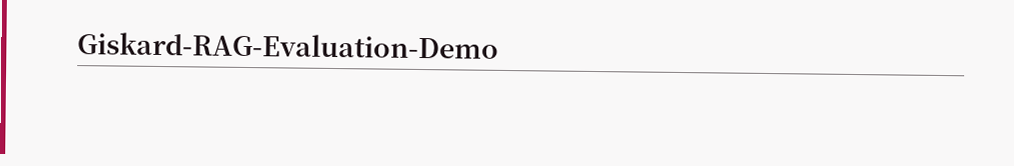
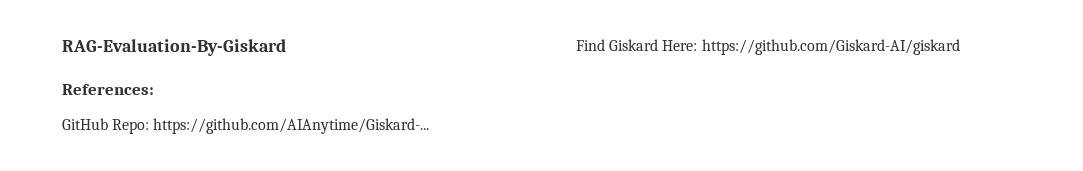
[77,32,499,59] Giskard-RAG-Evaluation-Demo -> [62,39,286,56] [62,84,154,95] [62,118,430,134] [576,39,960,55] RAG-Evaluation-By-Giskard // References: // GitHub Repo: https://github.com/AIAnytime/Giskard-... // Find Giskard Here: https://github.com/Giskard-AI/giskard

